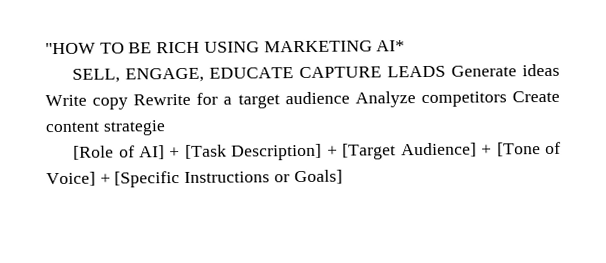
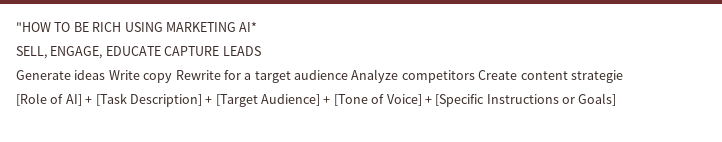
(447, 71) none -> (261, 51) //

